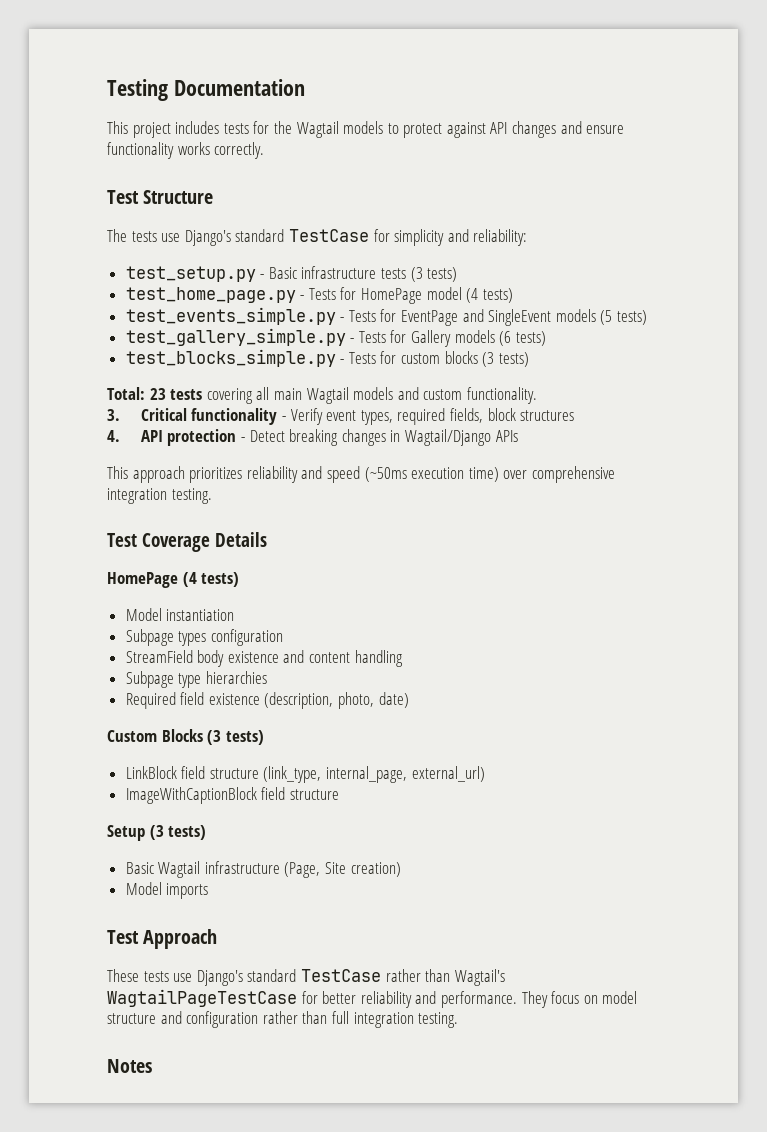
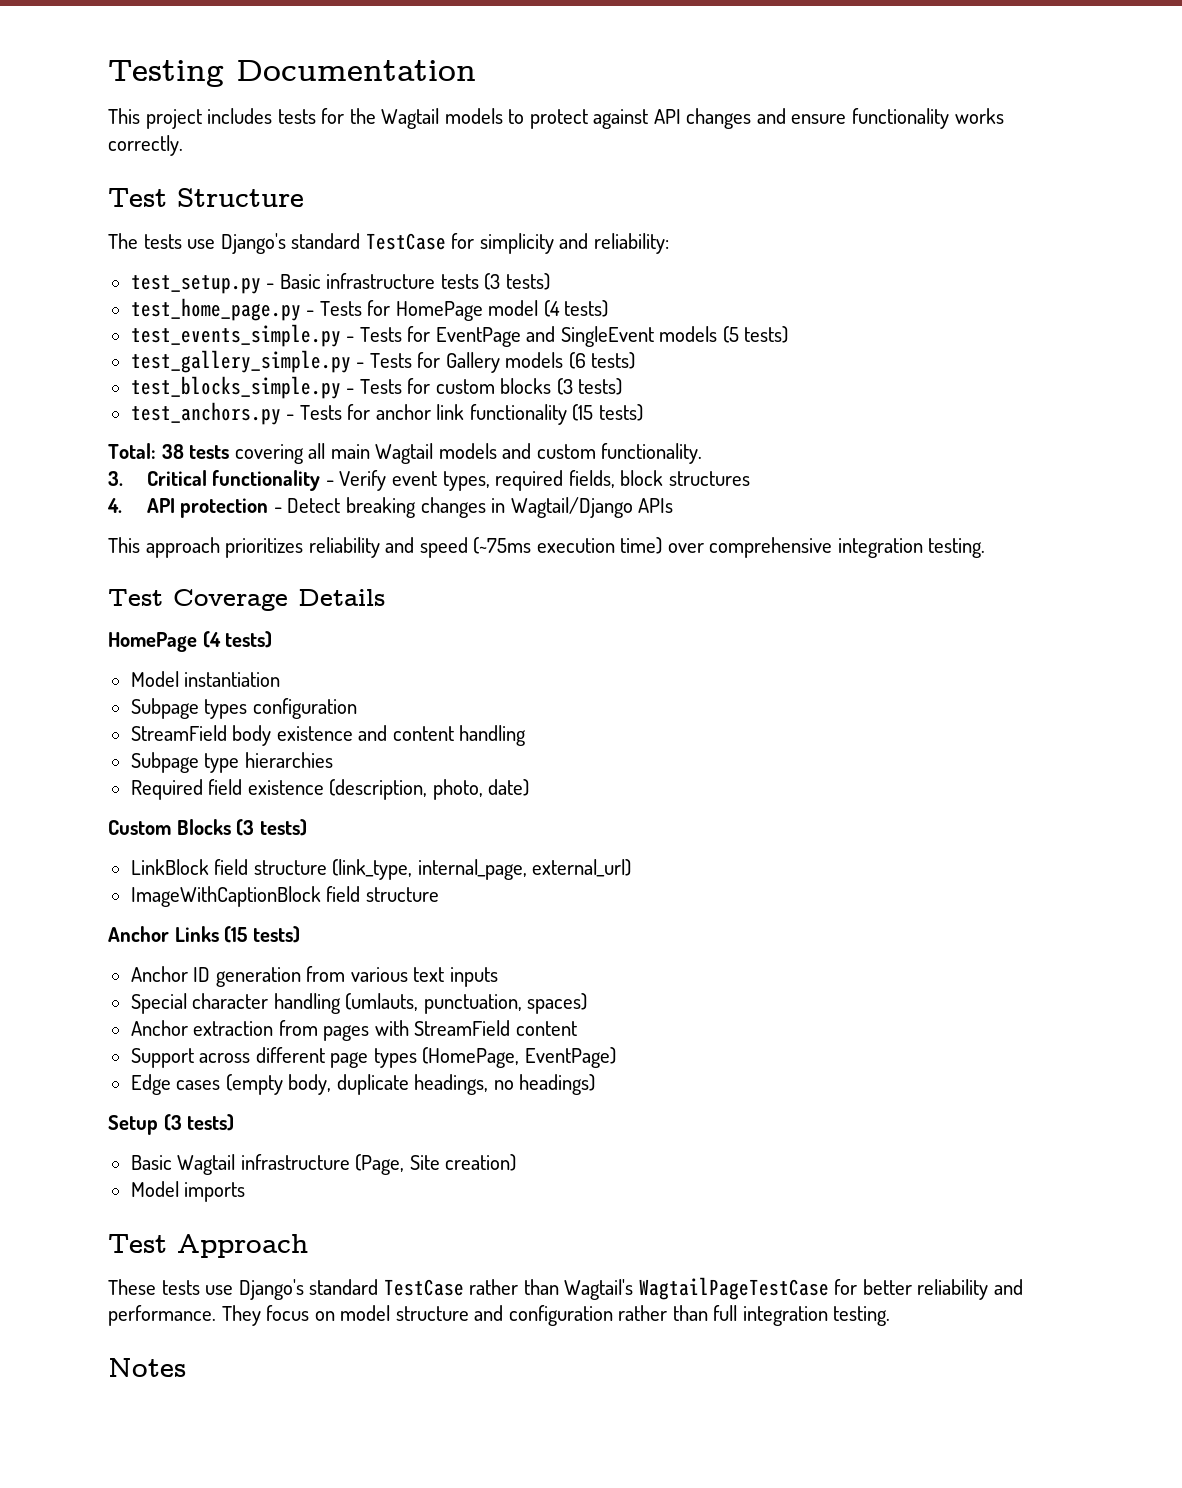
(529, 359) none -> [130,402,643,425] // test_anchors.py - Tests for anchor link functionality (15 tests)
[149,388,166,400] 23 -> [161,444,184,459] 38
[364,467,407,482] (~50ms -> [473,537,532,554] (~75ms
(339, 794) none -> [108,926,300,943] [130,966,498,987] [130,993,588,1014] [130,1020,577,1041] [130,1047,616,1068] [130,1074,596,1095] // Anchor Links (15 tests) // Anchor ID generation from various text inputs // Special character handling (umlauts, punctuation, spaces) // Anchor extraction from pages with StreamField content // Support across different page types (HomePage, EventPage) // Edge cases (empty body, duplicate headings, no headings)

